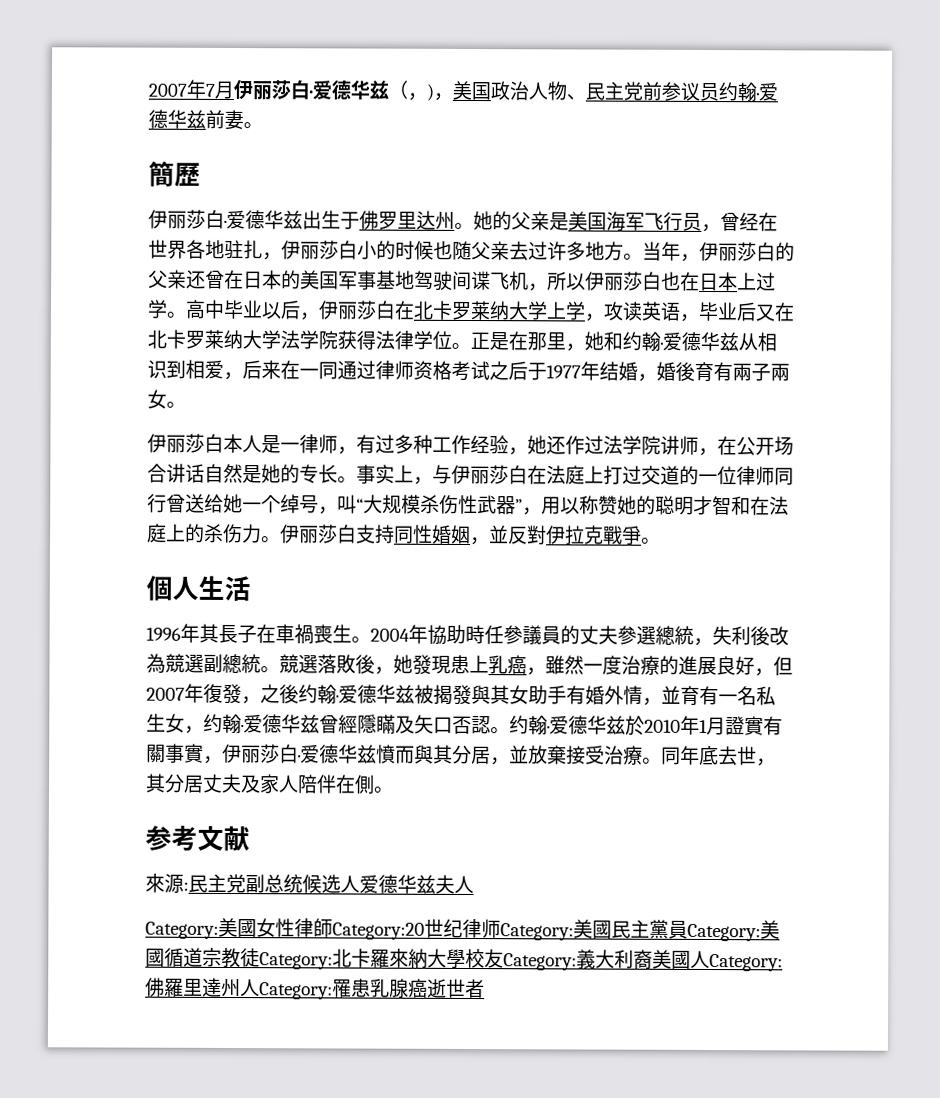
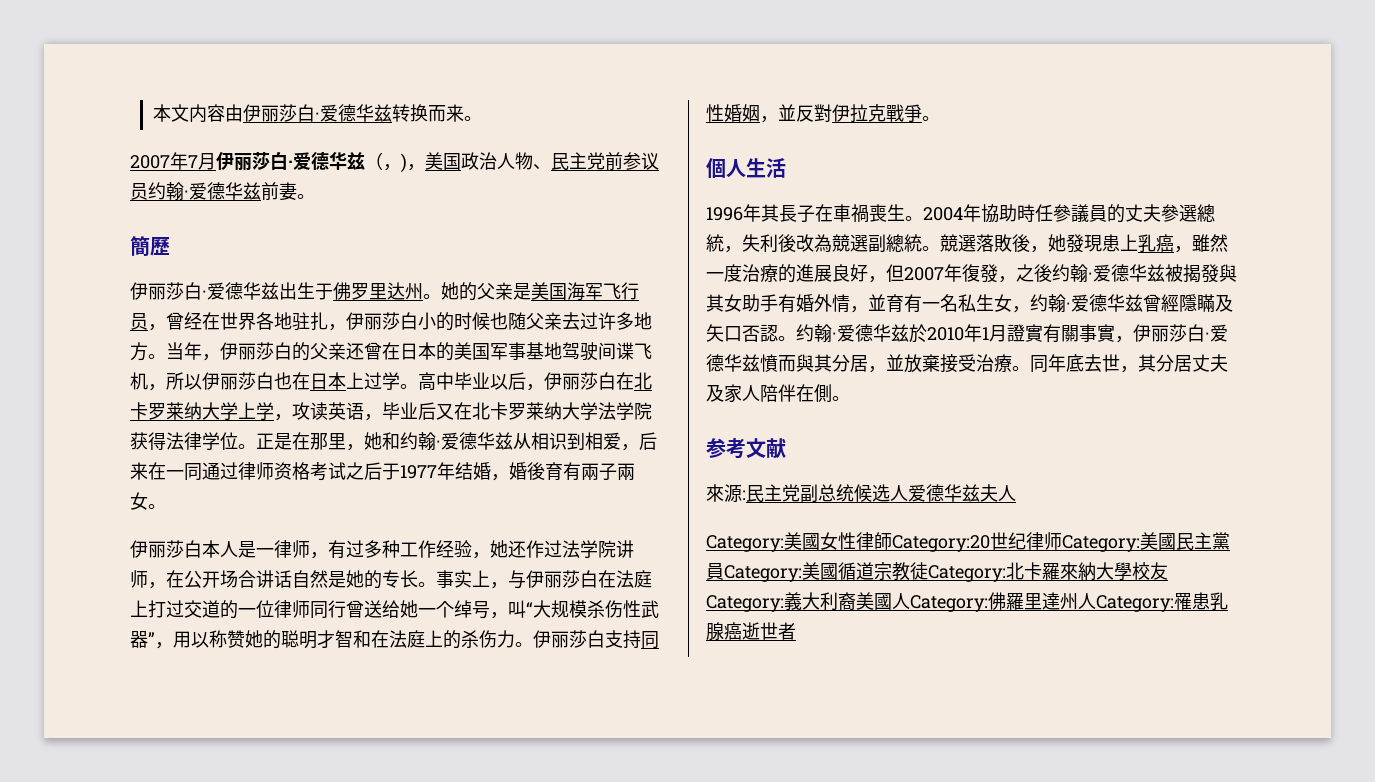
(148, 90) none -> [152,104,482,123] 本文内容由伊丽莎白·爱德华兹转换而来。 //

